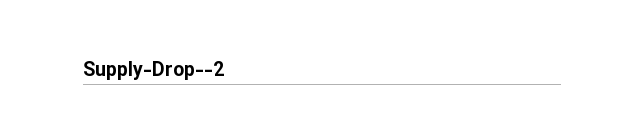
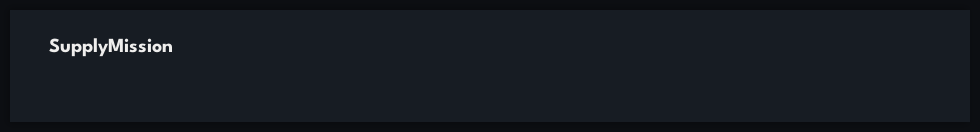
[83,61,224,80] Supply-Drop--2 -> [49,38,173,57] SupplyMission

